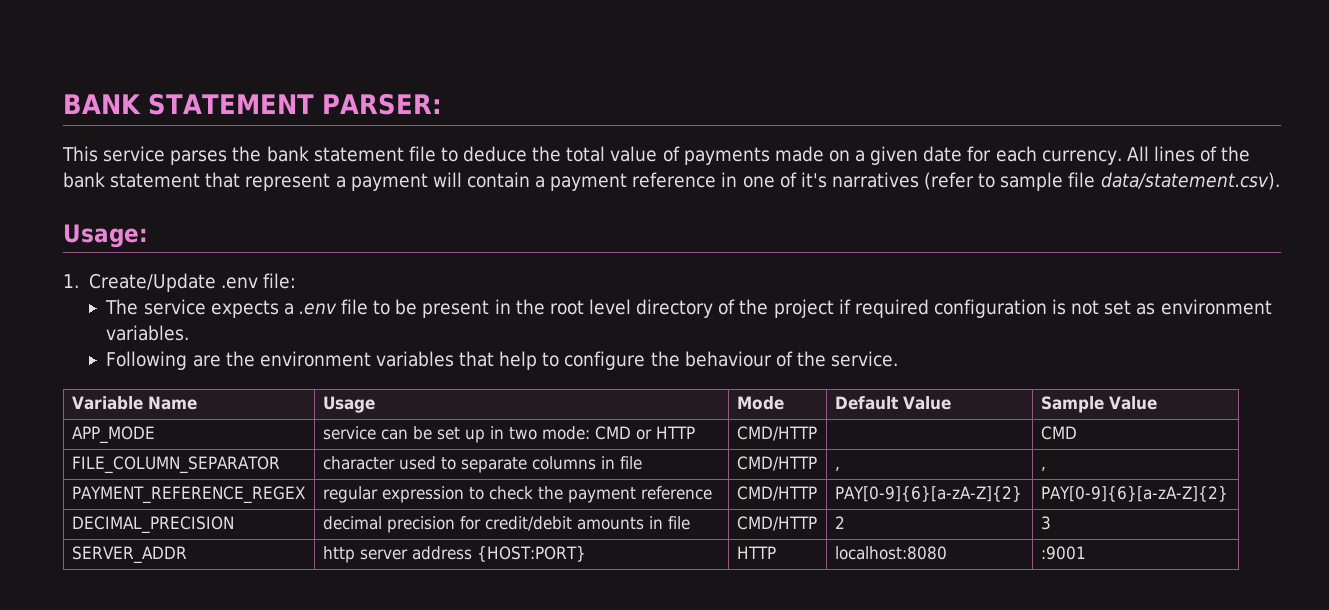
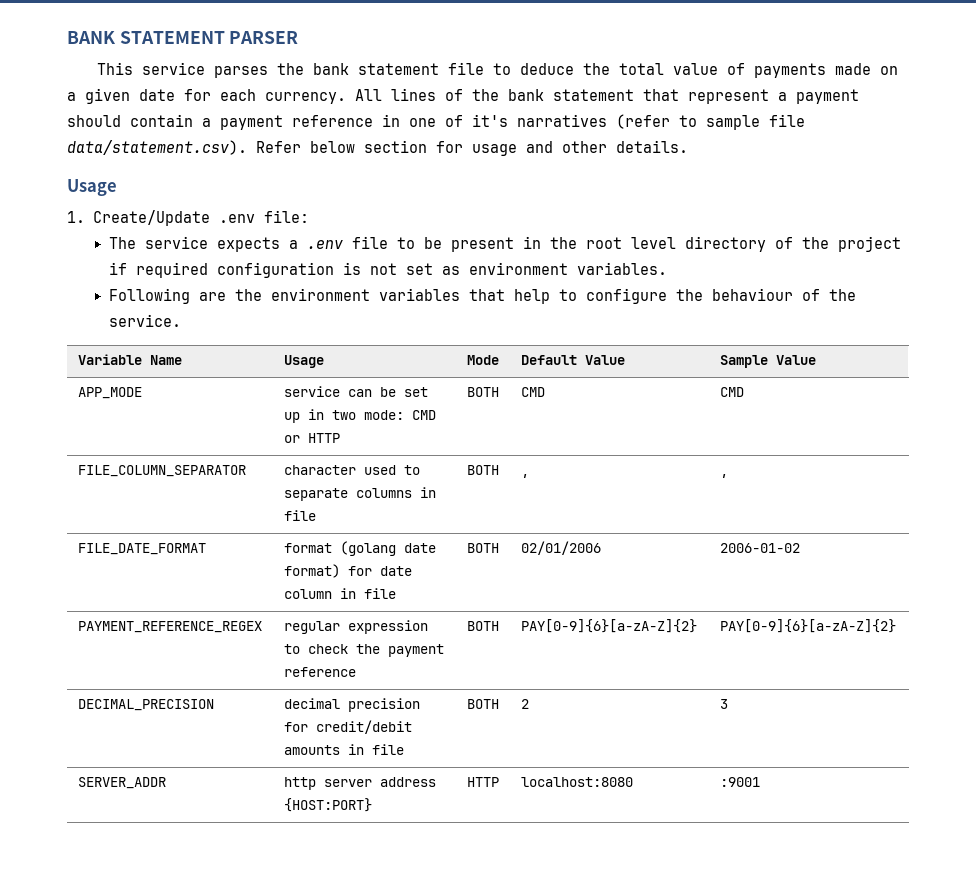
[321,93,442,115] PARSER: -> [229,31,299,44] PARSER
[432,172,462,187] will -> [67,115,121,127] should
[63,224,148,248] // Usage: -> [256,140,688,156] [67,179,117,196] Refer below section for usage and other details. // Usage
[736,426,817,441] CMD/HTTP | -> [466,387,499,397] [520,387,545,397] BOTH | CMD
[736,456,817,471] CMD/HTTP -> [466,465,499,475] BOTH
(1046, 468) none -> [77,543,206,555] [283,541,436,556] [283,564,412,578] [283,588,396,599] [466,543,499,553] [520,541,601,555] [719,543,800,553] // FILE_DATE_FORMAT | format (golang date format) for date column in file | BOTH | 02/01/2006 | 2006-01-02
[736,486,817,501] CMD/HTTP -> [466,621,499,631] BOTH
[736,516,817,531] CMD/HTTP -> [466,699,499,709] BOTH

